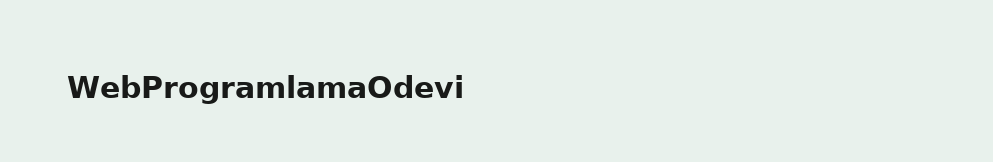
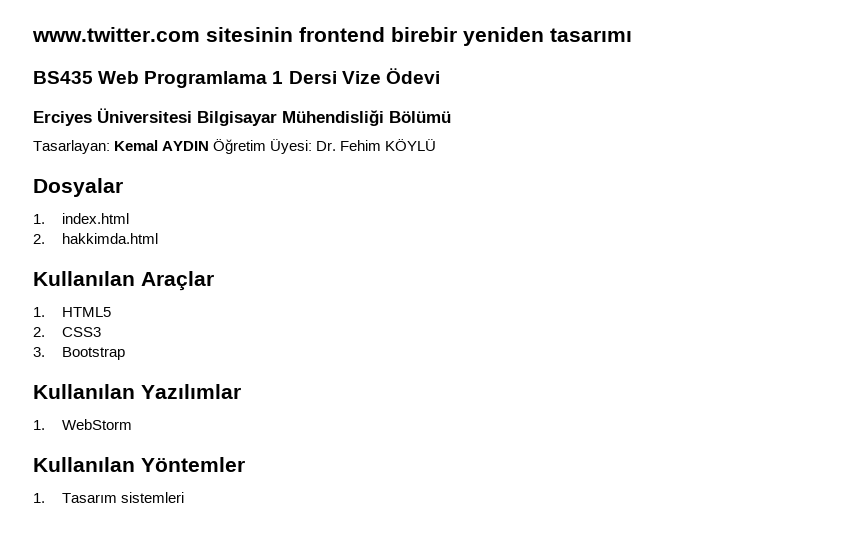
[67,75,464,104] WebProgramlamaOdevi -> [32,27,632,46] [33,68,440,88] [33,108,451,126] [33,139,437,154] [33,178,123,197] [33,213,129,224] [33,233,158,244] [33,271,214,291] [33,307,111,317] [33,327,101,337] [33,347,125,360] [33,384,241,399] [33,419,132,430] [33,457,245,472] [33,492,184,503] www.twitter.com sitesinin frontend birebir yeniden tasarımı // BS435 Web Programlama 1 Dersi Vize Ödevi // Erciyes Üniversitesi Bilgisayar Mühendisliği Bölümü // Tasarlayan: Kemal AYDIN Öğretim Üyesi: Dr. Fehim KÖYLÜ // Dosyalar // 1. index.html // 2. hakkimda.html // Kullanılan Araçlar // 1. HTML5 // 2. CSS3 // 3. Bootstrap // Kullanılan Yazılımlar // 1. WebStorm // Kullanılan Yöntemler // 1. Tasarım sistemleri

